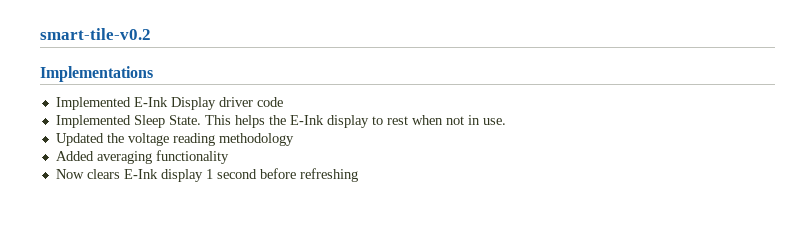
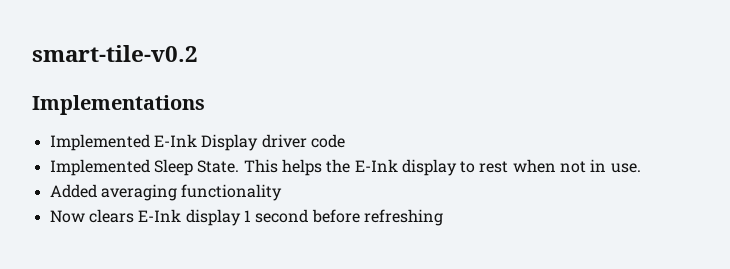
[55,133,294,146] // Updated the voltage reading methodology -> (641, 168) none

